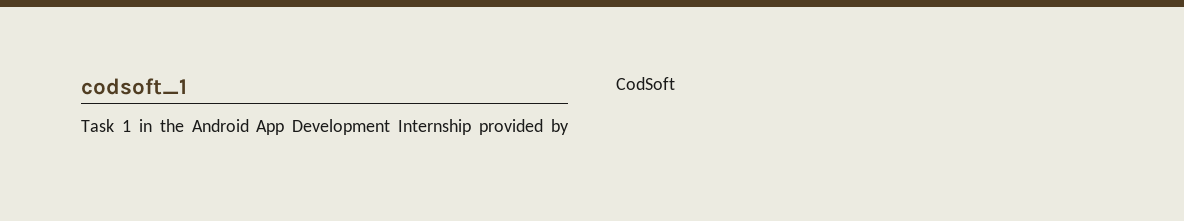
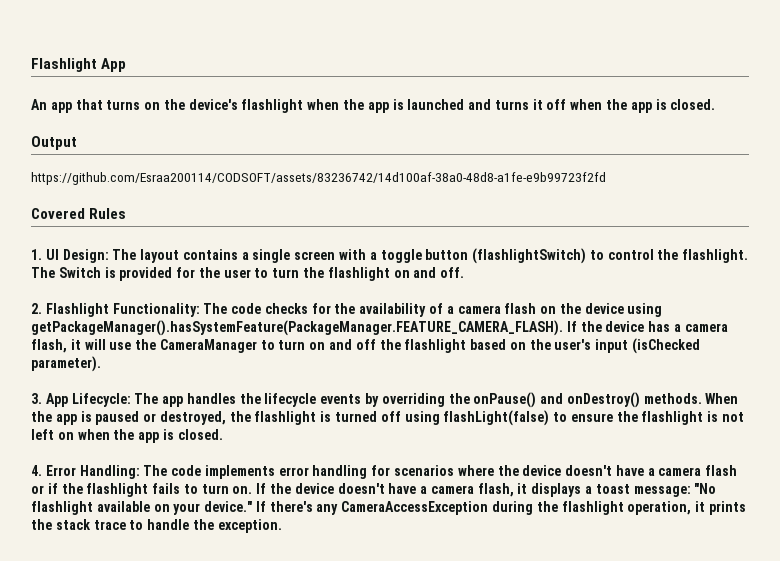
[81,78,187,95] [81,119,569,135] [616,77,675,90] codsoft_1 // Task 1 in the Android App Development Internship provided by CodSoft -> [31,58,127,72] [31,99,716,113] [31,136,77,150] [31,172,606,185] [31,208,127,219] [31,248,749,264] [31,267,465,281] [31,303,663,317] [31,320,728,336] [31,338,701,354] [31,356,101,372] [31,392,739,408] [31,410,745,426] [31,429,223,443] [31,465,738,479] [31,483,717,497] [31,501,746,515] [31,519,282,533] Flashlight App // An app that turns on the device's flashlight when the app is launched and turns it off when the app is closed. // Output // https://github.com/Esraa200114/CODSOFT/assets/83236742/14d100af-38a0-48d8-a1fe-e9b99723f2fd // Covered Rules // 1. UI Design: The layout contains a single screen with a toggle button (flashlightSwitch) to control the flashlight. The Switch is provided for the user to turn the flashlight on and off. // 2. Flashlight Functionality: The code checks for the availability of a camera flash on the device using getPackageManager().hasSystemFeature(PackageManager.FEATURE_CAMERA_FLASH). If the device has a camera flash, it will use the CameraManager to turn on and off the flashlight based on the user's input (isChecked parameter). // 3. App Lifecycle: The app handles the lifecycle events by overriding the onPause() and onDestroy() methods. When the app is paused or destroyed, the flashlight is turned off using flashLight(false) to ensure the flashlight is not left on when the app is closed. // 4. Error Handling: The code implements error handling for scenarios where the device doesn't have a camera flash or if the flashlight fails to turn on. If the device doesn't have a camera flash, it displays a toast message: "No flashlight available on your device." If there's any CameraAccessException during the flashlight operation, it prints the stack trace to handle the exception.

